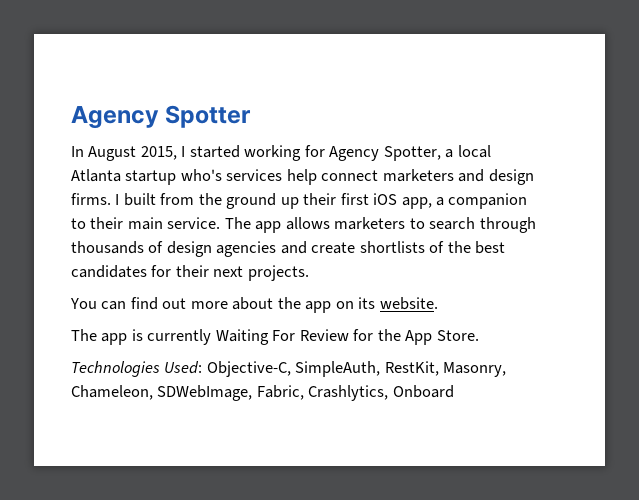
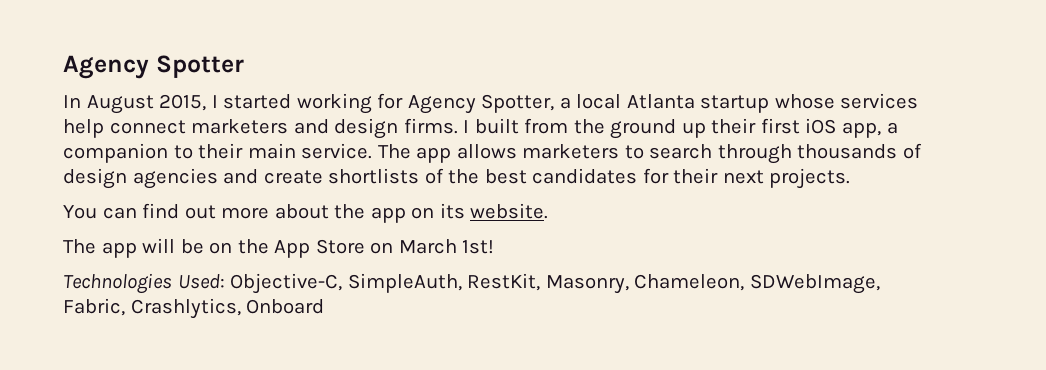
[180,169,222,181] who's -> [774,94,835,109] whose
[131,329,479,345] is currently Waiting For Review for the App Store. -> [142,238,495,258] will be on the App Store on March 1st!

